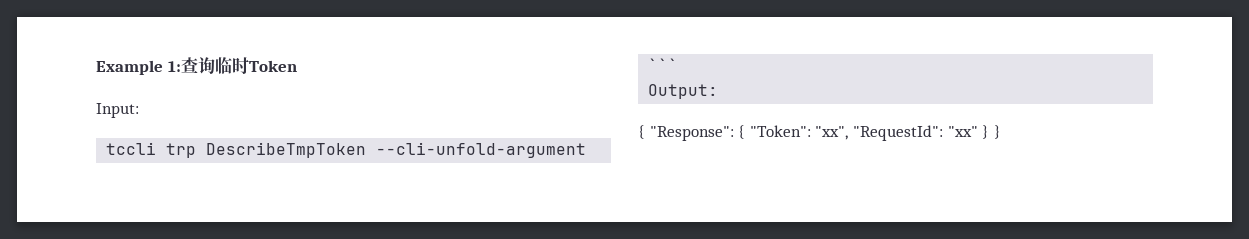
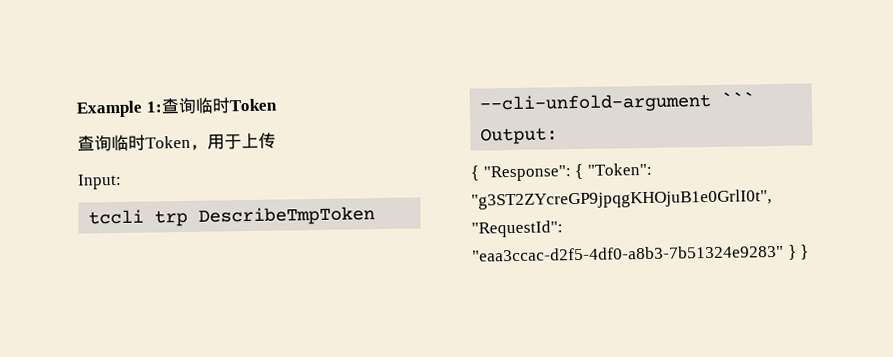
(297, 66) none -> [77,132,276,152] // 查询临时Token，用于上传
[815,125,978,141] "xx", "RequestId": "xx" -> [471,189,772,210] [471,220,563,238] [472,244,784,262] "g3ST2ZYcreGP9jpqgKHOjuB1e0GrlI0t", "RequestId": "eaa3ccac-d2f5-4df0-a8b3-7b51324e9283"

